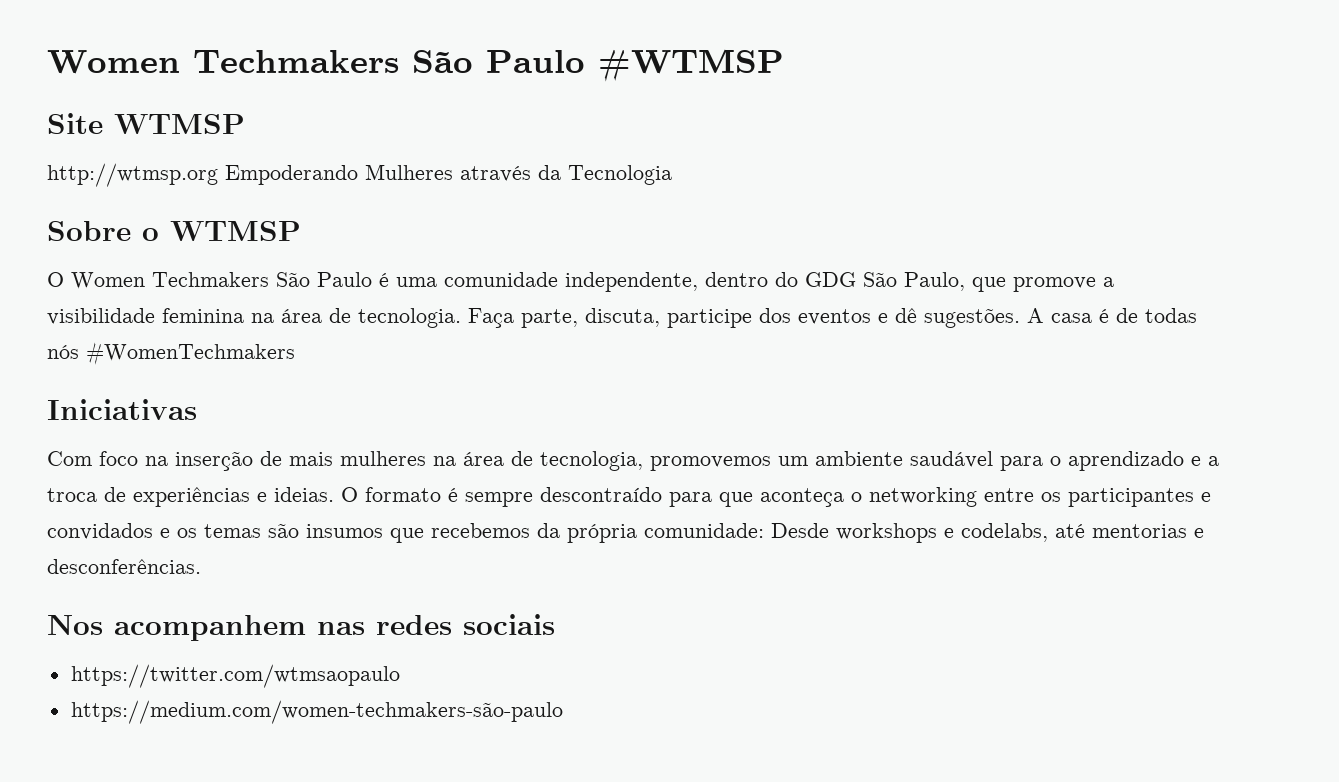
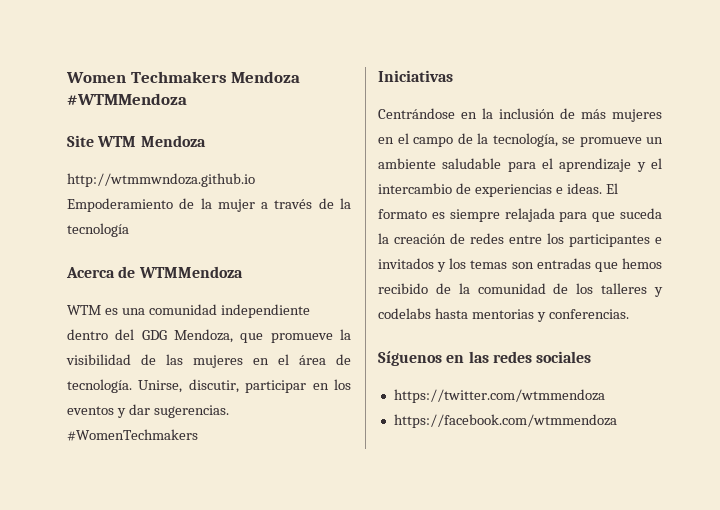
[47,49,784,82] [47,113,245,134] [47,163,672,187] [47,221,301,241] [47,272,1114,292] [47,308,1197,328] [47,342,295,365] [47,399,197,420] [47,451,1219,471] [47,487,1211,507] [47,523,1204,543] [47,559,201,574] [47,614,555,641] [70,664,400,688] [70,700,563,724] Women Techmakers São Paulo #WTMSP // Site WTMSP // http://wtmsp.org Empoderando Mulheres através da Tecnologia // Sobre o WTMSP // O Women Techmakers São Paulo é uma comunidade independente, dentro do GDG São Paulo, que promove a visibilidade feminina na área de tecnologia. Faça parte, discuta, participe dos eventos e dê sugestões. A casa é de todas nós #WomenTechmakers // Iniciativas // Com foco na inserção de mais mulheres na área de tecnologia, promovemos um ambiente saudável para o aprendizado e a troca de experiências e ideias. O formato é sempre descontraído para que aconteça o networking entre os participantes e convidados e os temas são insumos que recebemos da própria comunidade: Desde workshops e codelabs, até mentorias e desconferências. // Nos acompanhem nas redes sociais // https://twitter.com/wtmsaopaulo // https://medium.com/women-techmakers-são-paulo -> [66,71,301,83] [67,93,187,105] [67,135,206,147] [67,173,255,187] [67,198,351,212] [67,223,129,237] [66,266,243,278] [67,304,310,318] [67,329,351,343] [66,354,351,368] [67,379,351,393] [67,404,229,418] [67,429,198,441] [378,70,453,82] [378,108,662,122] [378,133,663,147] [378,158,662,172] [378,183,618,197] [378,208,662,222] [378,233,662,247] [378,258,662,272] [378,283,663,297] [378,308,629,322] [378,351,592,366] [393,389,605,403] [393,414,617,428] Women Techmakers Mendoza #WTMMendoza // Site WTM Mendoza // http://wtmmwndoza.github.io Empoderamiento de la mujer a través de la tecnología // Acerca de WTMMendoza // WTM es una comunidad independiente dentro del GDG Mendoza, que promueve la visibilidad de las mujeres en el área de tecnología. Unirse, discutir, participar en los eventos y dar sugerencias. #WomenTechmakers // Iniciativas // Centrándose en la inclusión de más mujeres en el campo de la tecnología, se promueve un ambiente saludable para el aprendizaje y el intercambio de experiencias e ideas. El formato es siempre relajada para que suceda la creación de redes entre los participantes e invitados y los temas son entradas que hemos recibido de la comunidad de los talleres y codelabs hasta mentorias y conferencias. // Síguenos en las redes sociales // https://twitter.com/wtmmendoza // https://facebook.com/wtmmendoza

